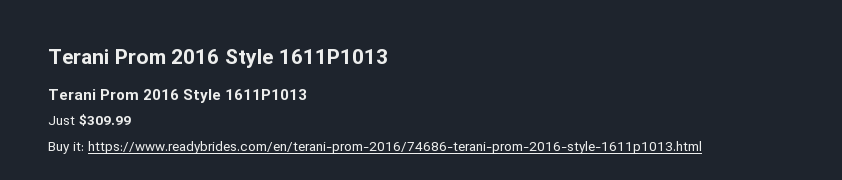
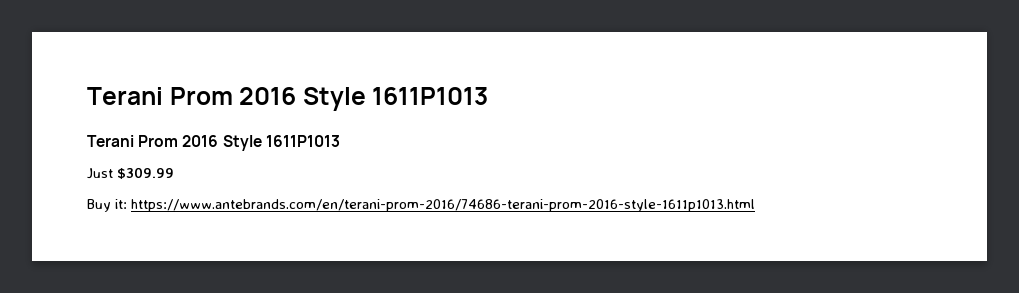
[88,141,702,154] https://www.readybrides.com/en/terani-prom-2016/74686-terani-prom-2016-style-1611p1013.html -> [131,199,755,212] https://www.antebrands.com/en/terani-prom-2016/74686-terani-prom-2016-style-1611p1013.html

